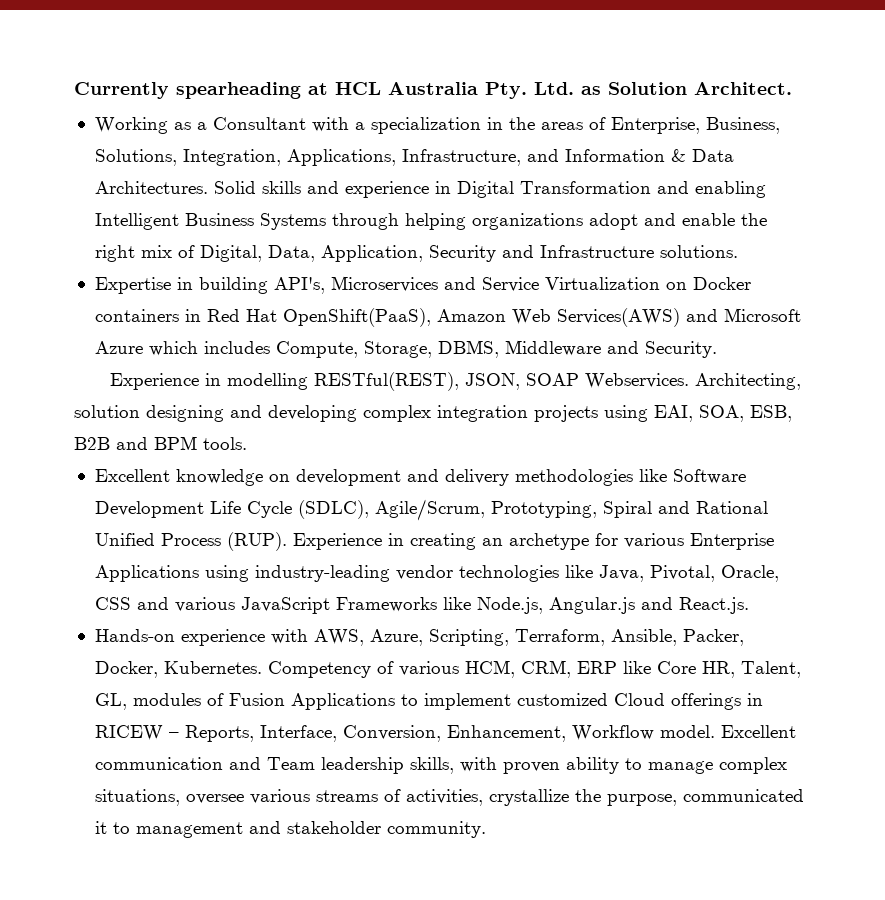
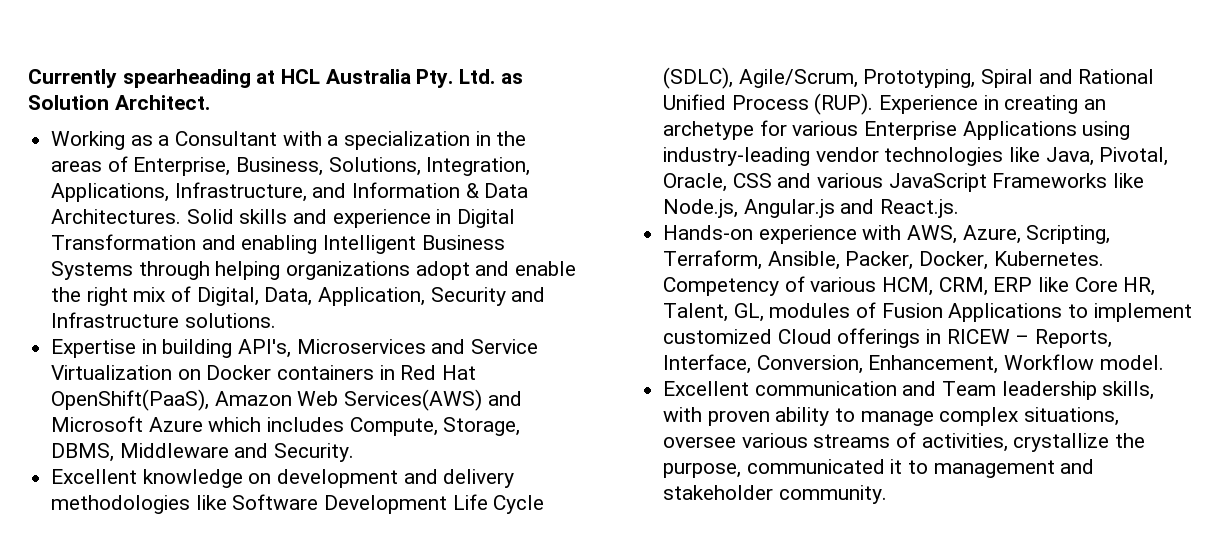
[110,372,802,391] [74,405,792,422] [74,436,247,450] // Experience in modelling RESTful(REST), JSON, SOAP Webservices. Architecting, solution designing and developing complex integration projects using EAI, SOA, ESB, B2B and BPM tools. -> (355, 452) none
(715, 731) none -> (1164, 362) //

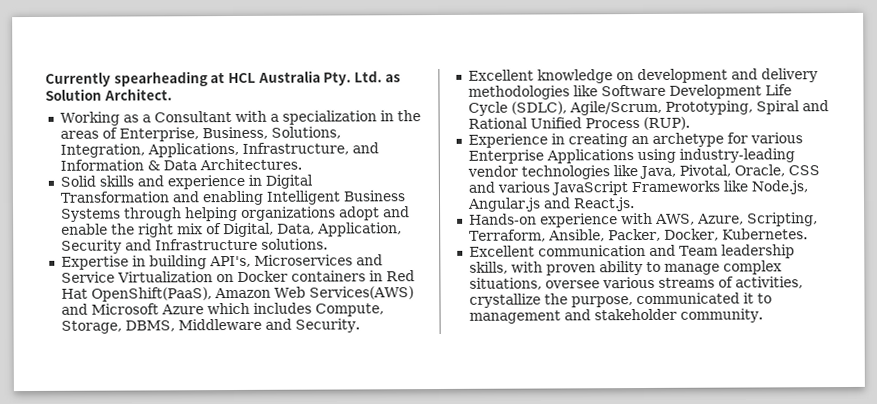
(182, 216) none -> (302, 164) //
(874, 104) none -> (690, 123) //
[663,276,1156,296] [663,302,1192,322] [663,328,1113,348] [663,354,1164,374] Competency of various HCM, CRM, ERP like Core HR, Talent, GL, modules of Fusion Applications to implement customized Cloud offerings in RICEW – Reports, Interface, Conversion, Enhancement, Workflow model. -> (808, 234) none

